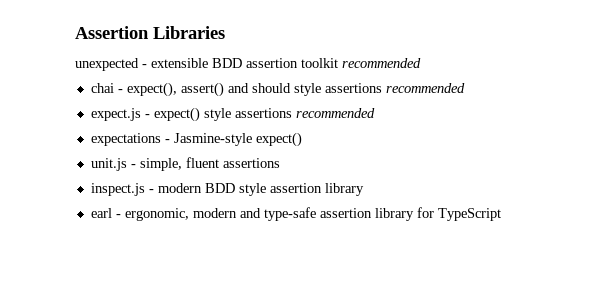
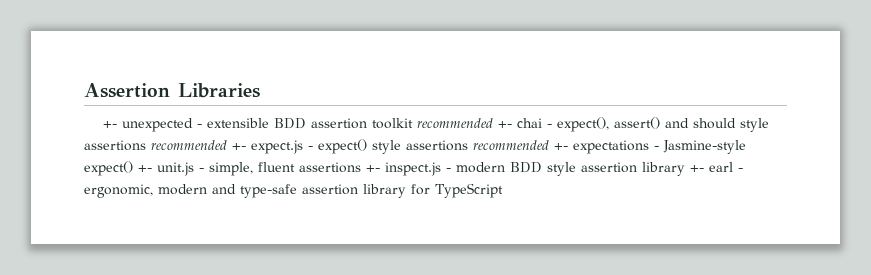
(225, 32) none -> [103,121,118,128] +-
(421, 63) // -> [498,121,513,128] +-
(465, 88) // -> [232,143,246,150] +-
(375, 113) // -> [554,143,568,150] +-
(302, 139) // -> [138,165,152,172] +-
(280, 163) // -> [366,165,380,172] +-
(364, 189) // -> [690,165,704,172] +-

